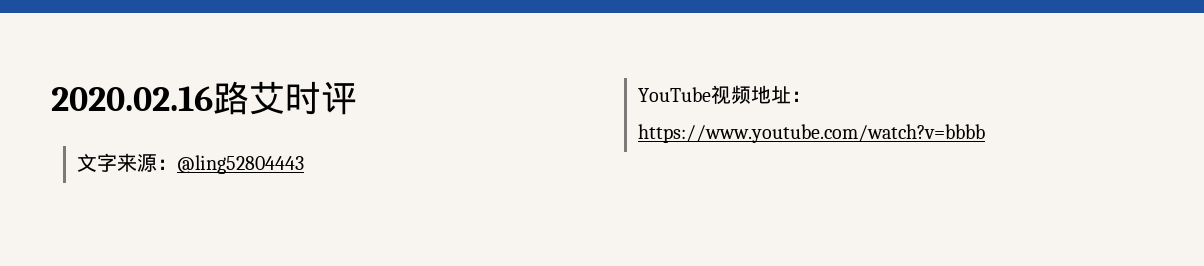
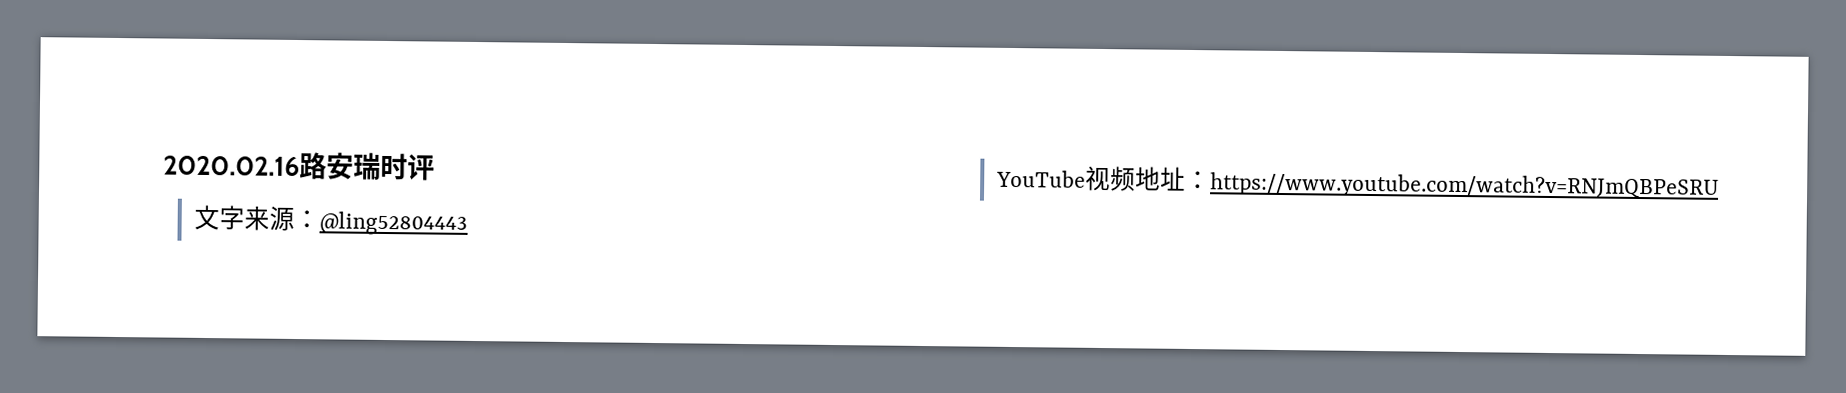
[249,81,285,115] 艾 -> [326,152,381,180] 安瑞
[638,124,986,143] https://www.youtube.com/watch?v=bbbb -> [1210,172,1720,200] https://www.youtube.com/watch?v=RNJmQBPeSRU

